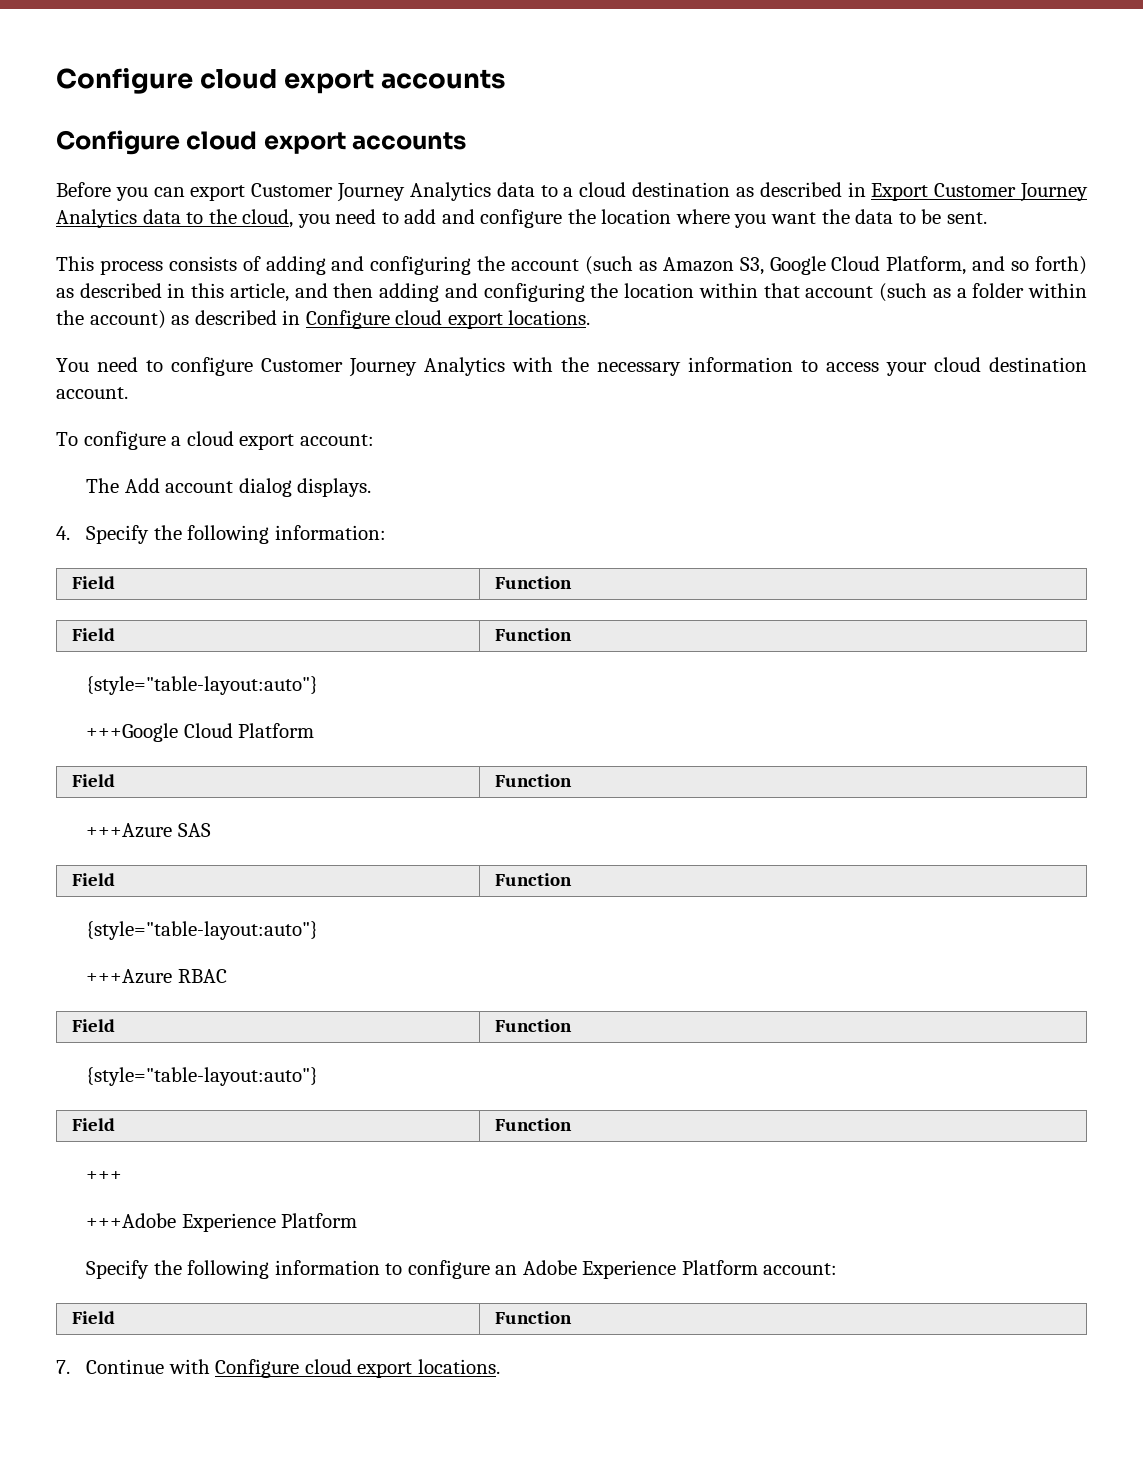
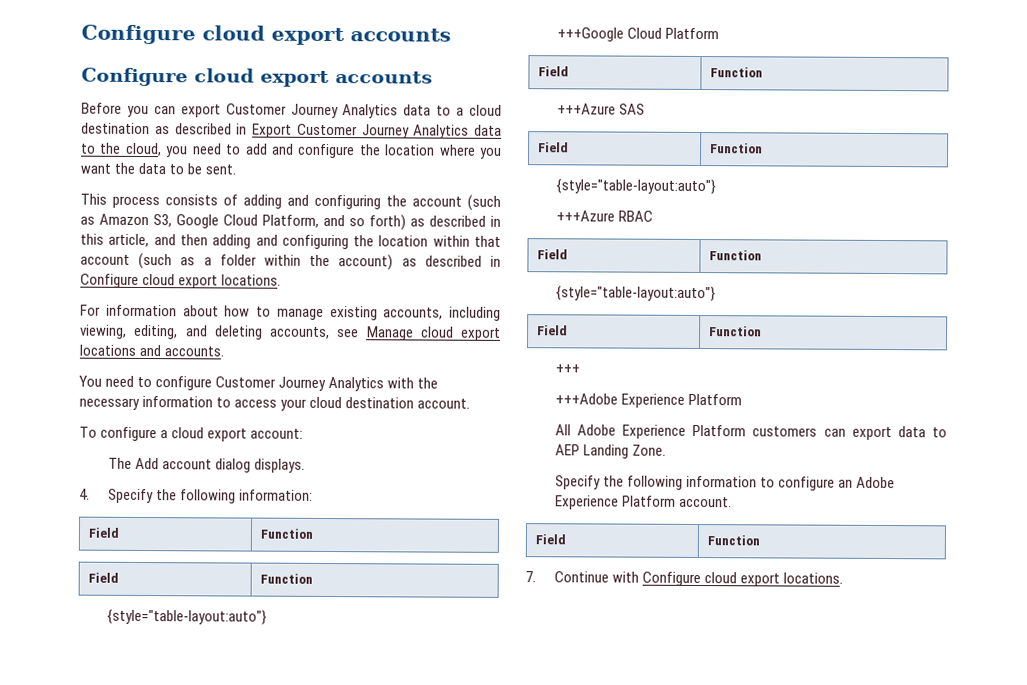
(591, 317) none -> [80,304,501,321] [80,324,501,341] [79,344,225,357] // For information about how to manage existing accounts, including viewing, editing, and deleting accounts, see Manage cloud export locations and accounts.
(358, 1220) none -> [554,424,947,441] [554,444,666,459] // All Adobe Experience Platform customers can export data to AEP Landing Zone.
[763,1263,838,1275] account: -> [678,496,732,508] account.

